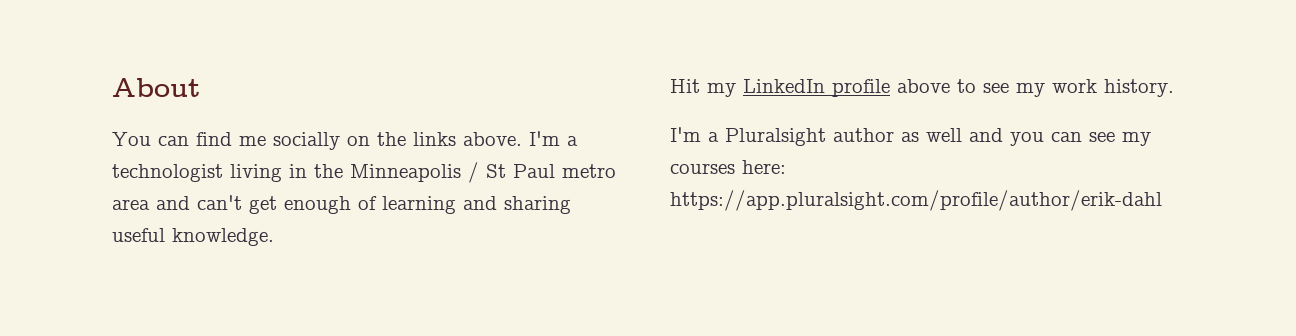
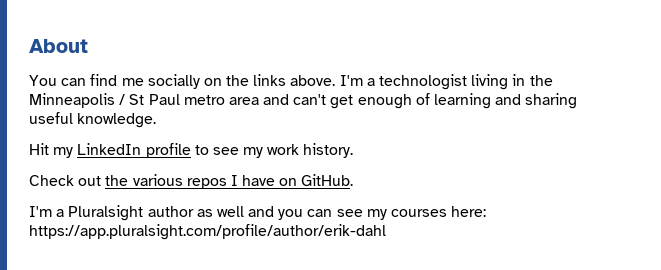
[897,79,950,93] above -> (191, 150) none
(1174, 88) none -> [29,174,354,189] // Check out the various repos I have on GitHub.

